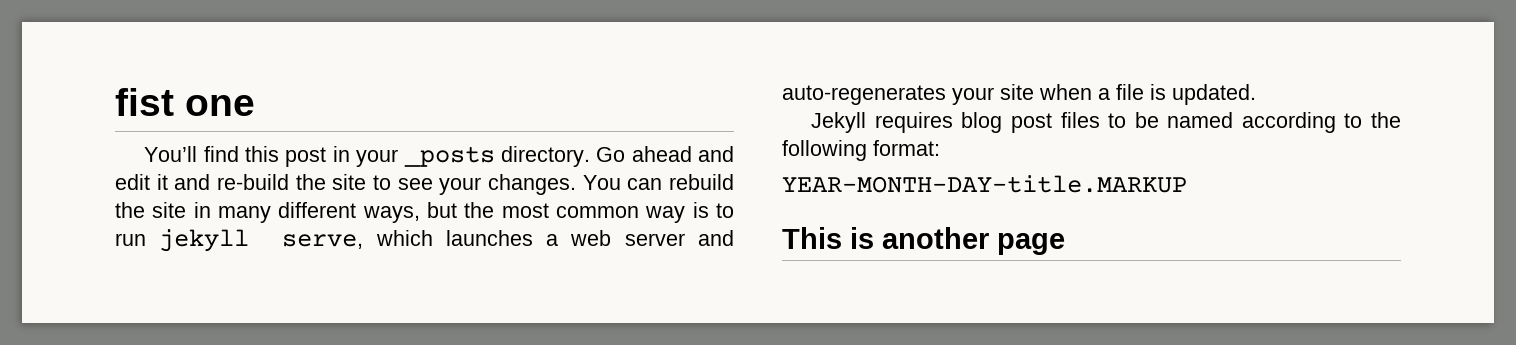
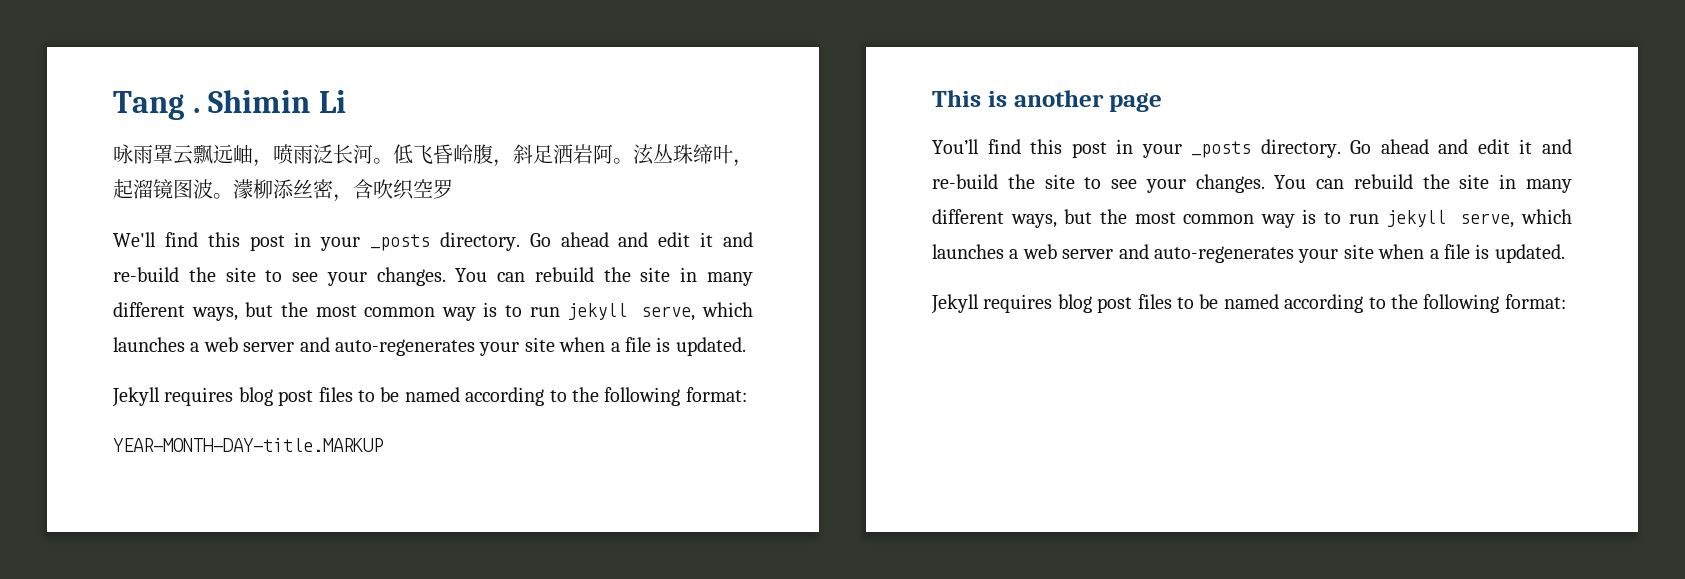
[115,88,255,116] [144,146,198,162] fist one // You’ll -> [113,90,346,120] [113,144,753,167] [113,179,453,202] [113,232,156,247] Tang . Shimin Li // 咏雨罩云飘远岫，喷雨泛长河。低飞昏岭腹，斜足洒岩阿。泫丛珠缔叶，起溜镜图波。濛柳添丝密，含吹织空罗 // We'll
(1065, 244) none -> [932,139,1572,158] [932,174,1572,193] [932,209,1572,228] [932,244,1565,263] [931,294,1566,314] // You’ll find this post in your _posts directory. Go ahead and edit it and re-build the site to see your changes. You can rebuild the site in many different ways, but the most common way is to run jekyll serve, which launches a web server and auto-regenerates your site when a file is updated. // Jekyll requires blog post files to be named according to the following format:

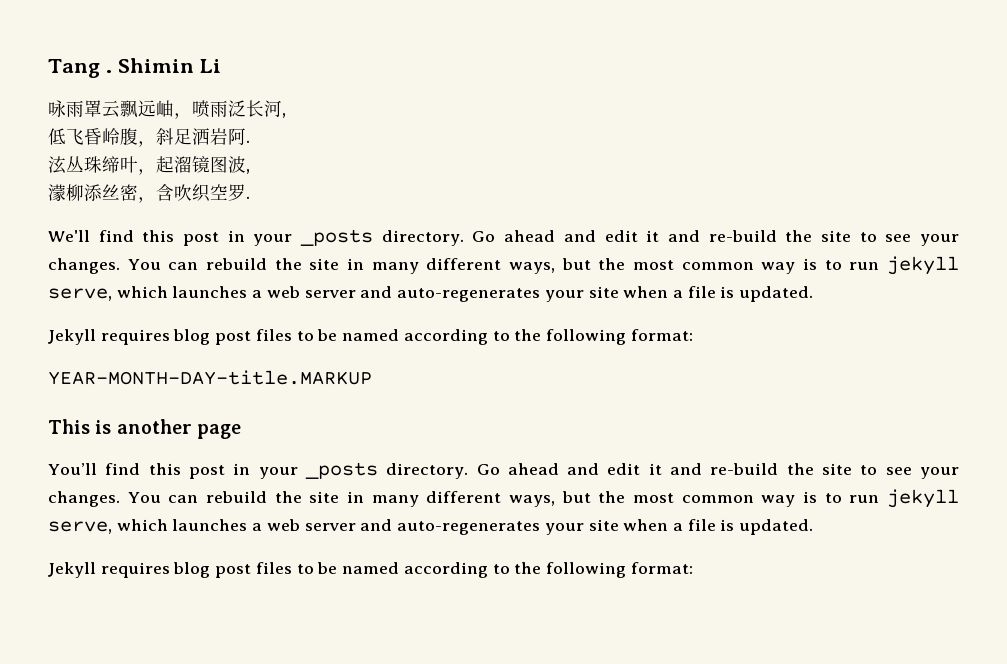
[373,158,393,164] 。 -> [282,113,286,118] , //
[613,158,633,164] 。 -> [246,140,250,143] . //
[213,193,233,199] 。 -> [246,169,250,174] , //
(453, 189) none -> [246,196,250,199] .

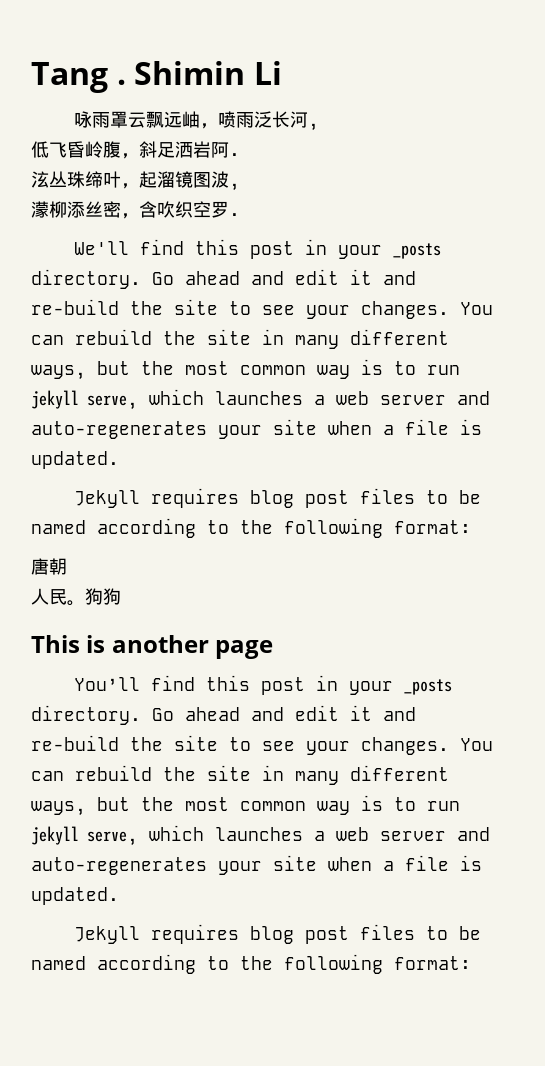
[48,370,372,385] YEAR-MONTH-DAY-title.MARKUP -> [31,558,67,575] [31,588,121,606] 唐朝 // 人民。狗狗

